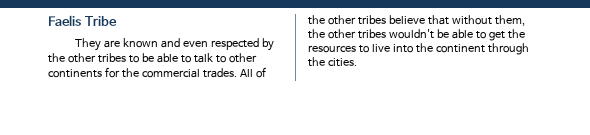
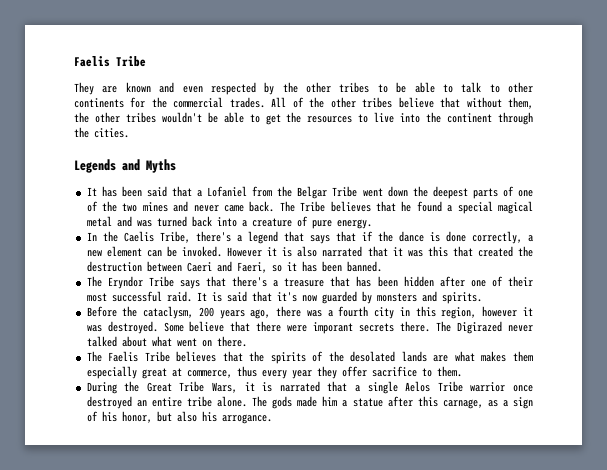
(357, 62) none -> [74,159,176,173] [86,186,533,199] [86,201,534,214] [86,216,372,229] [86,231,534,244] [86,246,534,257] [86,261,382,273] [86,276,533,289] [86,291,482,304] [86,306,533,319] [86,321,533,334] [86,336,247,347] [86,351,533,364] [86,366,462,379] [86,381,533,394] [86,396,534,409] [86,411,272,424] // Legends and Myths // It has been said that a Lofaniel from the Belgar Tribe went down the deepest parts of one of the two mines and never came back. The Tribe believes that he found a special magical metal and was turned back into a creature of pure energy. // In the Caelis Tribe, there's a legend that says that if the dance is done correctly, a new element can be invoked. However it is also narrated that it was this that created the destruction between Caeri and Faeri, so it has been banned. // The Eryndor Tribe says that there's a treasure that has been hidden after one of their most successful raid. It is said that it's now guarded by monsters and spirits. // Before the cataclysm, 200 years ago, there was a fourth city in this region, however it was destroyed. Some believe that there were imporant secrets there. The Digirazed never talked about what went on there. // The Faelis Tribe believes that the spirits of the desolated lands are what makes them especially great at commerce, thus every year they offer sacrifice to them. // During the Great Tribe Wars, it is narrated that a single Aelos Tribe warrior once destroyed an entire tribe alone. The gods made him a statue after this carnage, as a sign of his honor, but also his arrogance.

